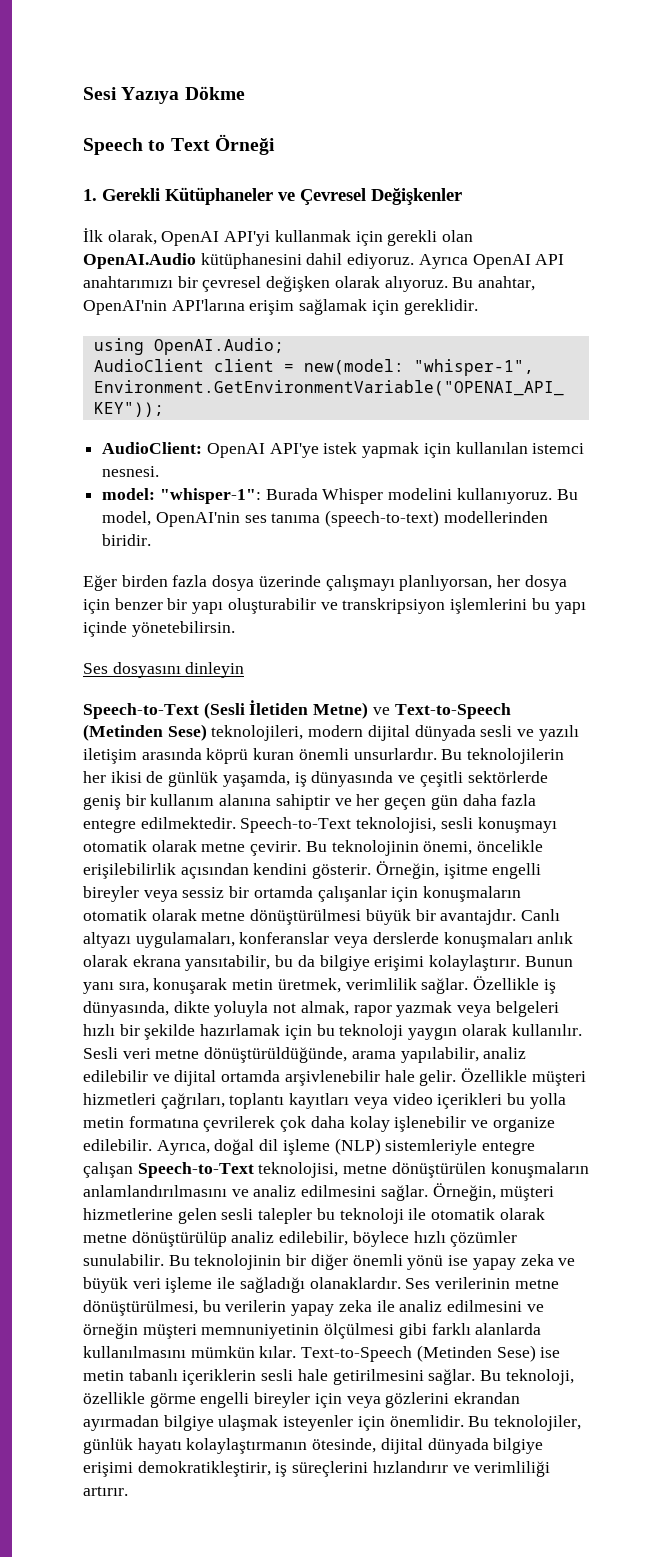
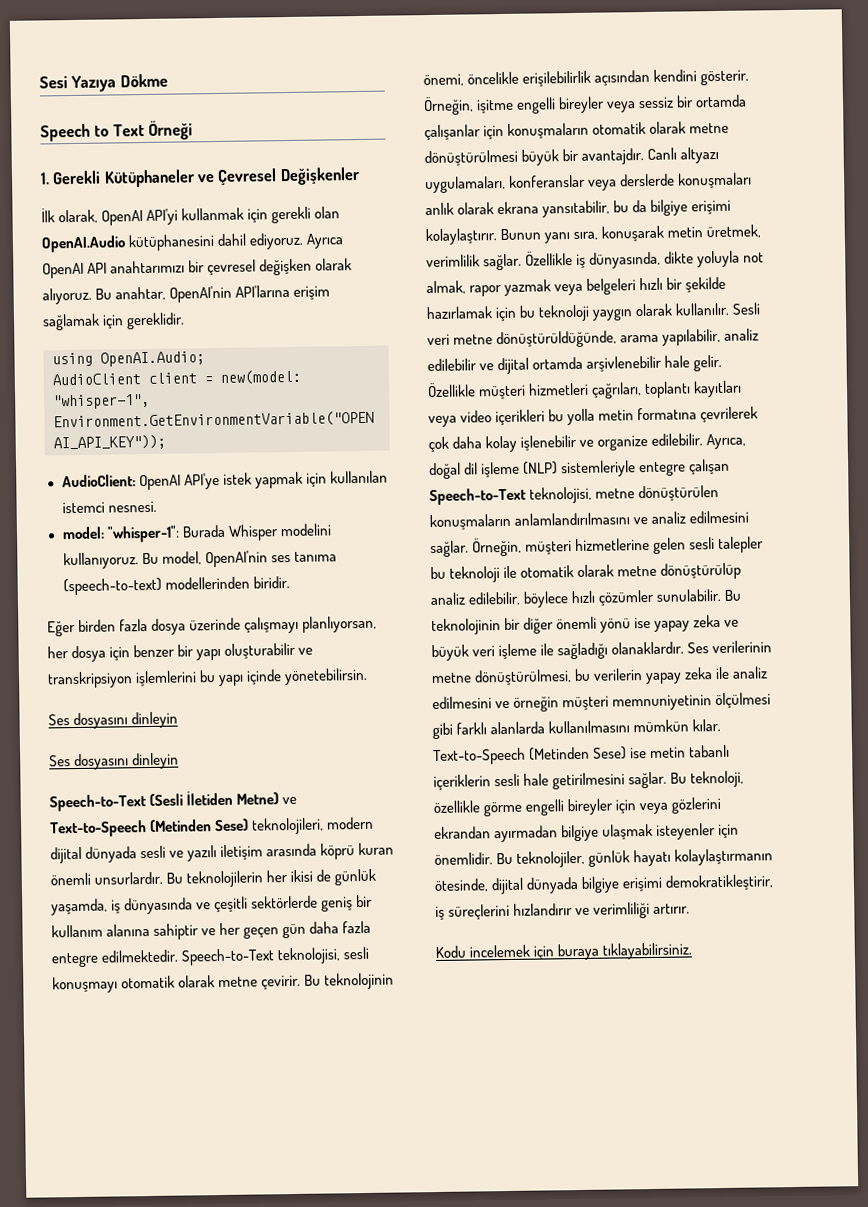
(245, 670) none -> [49,752,180,771] // Ses dosyasını dinleyin
(128, 1491) none -> [435,942,693,961] // Kodu incelemek için buraya tıklayabilirsiniz.

